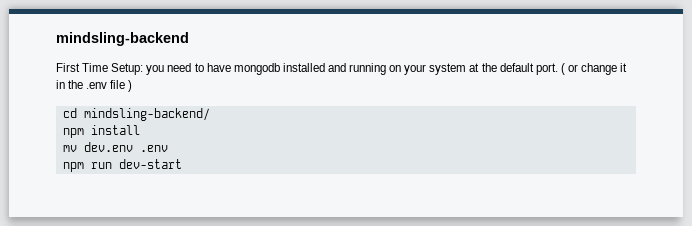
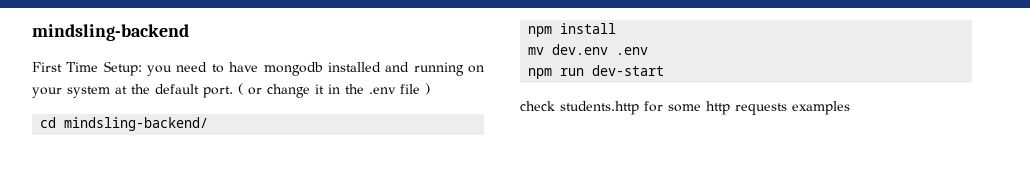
(182, 164) none -> [520,101,850,115] // check students.http for some http requests examples

